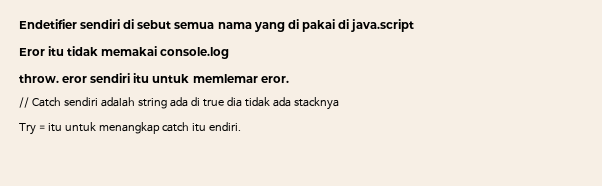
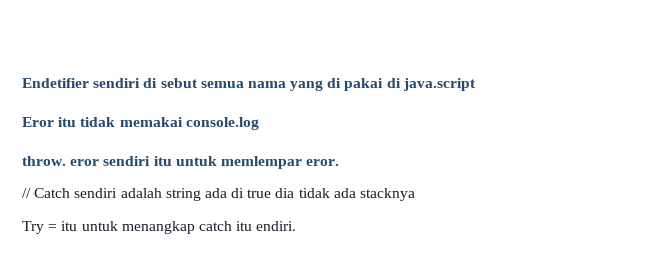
[192,74,258,83] memlemar -> [220,156,302,169] memlempar

